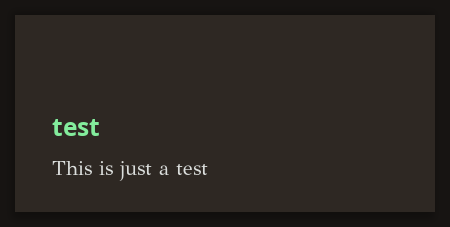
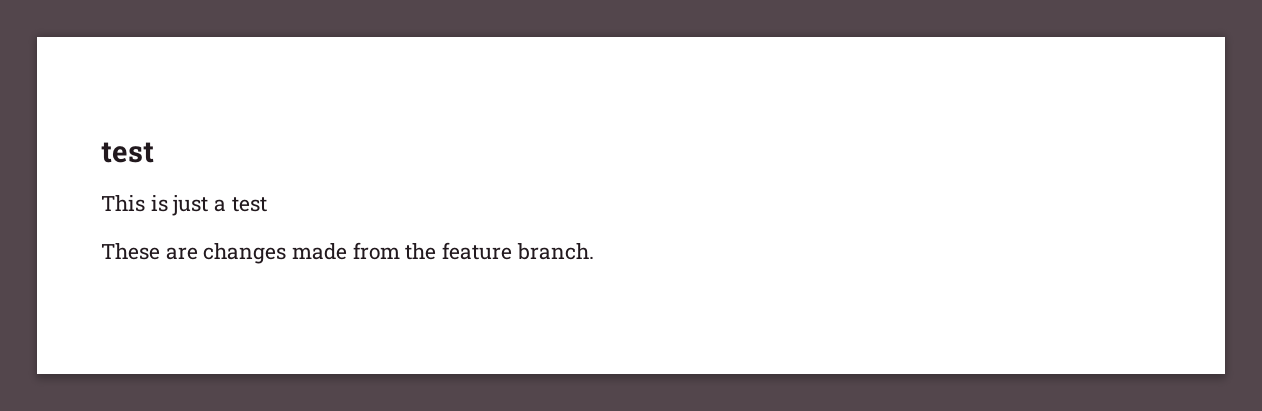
(208, 169) none -> [101,242,594,264] // These are changes made from the feature branch.

